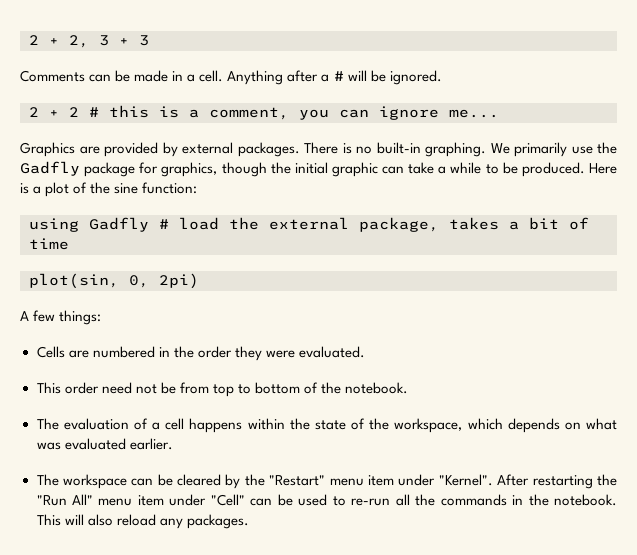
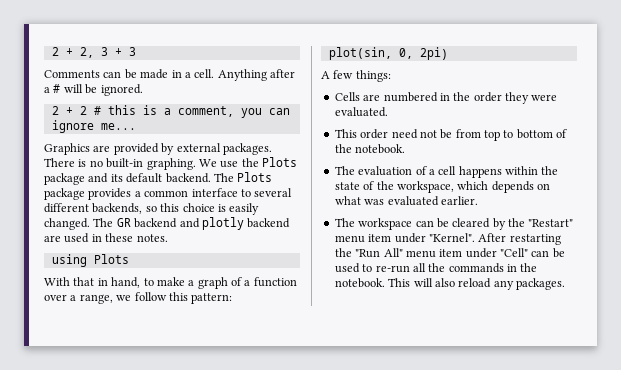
[514,142,567,157] primarily -> (217, 163) none
[20,161,617,177] [20,182,198,197] [29,217,589,232] [29,238,69,250] Gadfly package for graphics, though the initial graphic can take a while to be produced. Here is a plot of the sine function: // using Gadfly # load the external package, takes a bit of time -> [262,157,297,167] [44,172,273,185] [44,188,293,200] [44,203,260,215] [44,217,291,230] [44,233,168,243] [51,254,129,267] [44,277,297,289] [44,292,233,304] Plots package and its default backend. The Plots package provides a common interface to several different backends, so this choice is easily changed. The GR backend and plotly backend are used in these notes. // using Plots // With that in hand, to make a graph of a function over a range, we follow this pattern:

